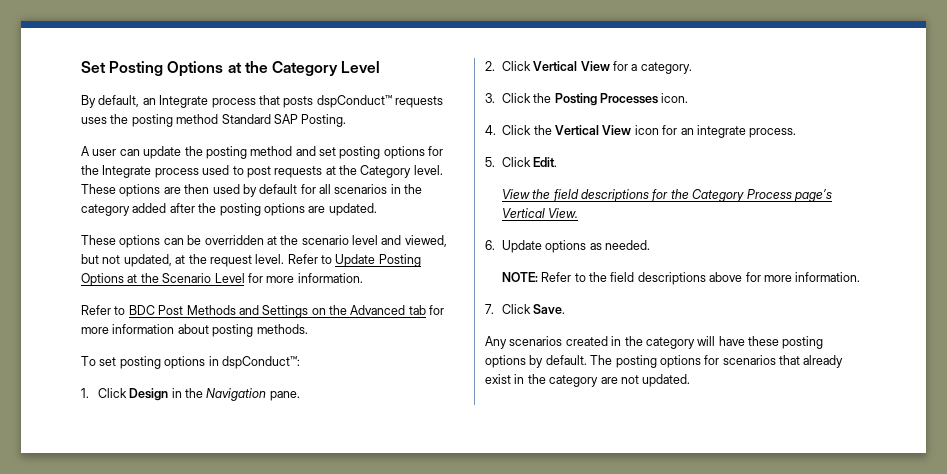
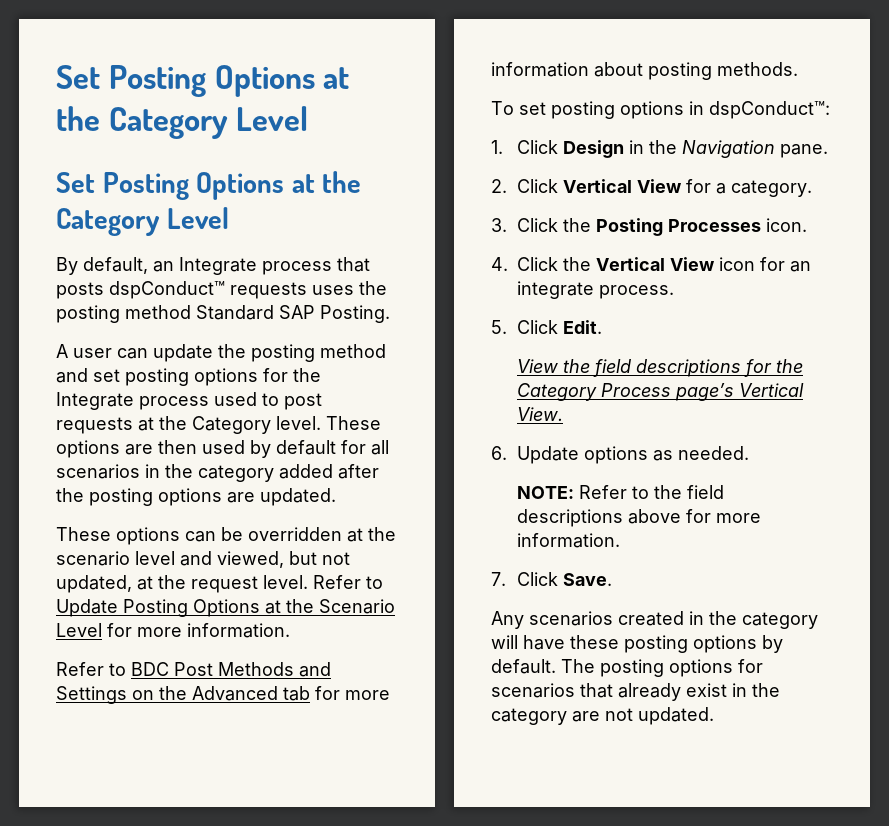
[81,61,381,77] Set Posting Options at the Category Level -> [56,65,350,97] [56,106,308,139] [56,171,362,200] [56,207,229,236] Set Posting Options at the Category Level // Set Posting Options at the Category Level

